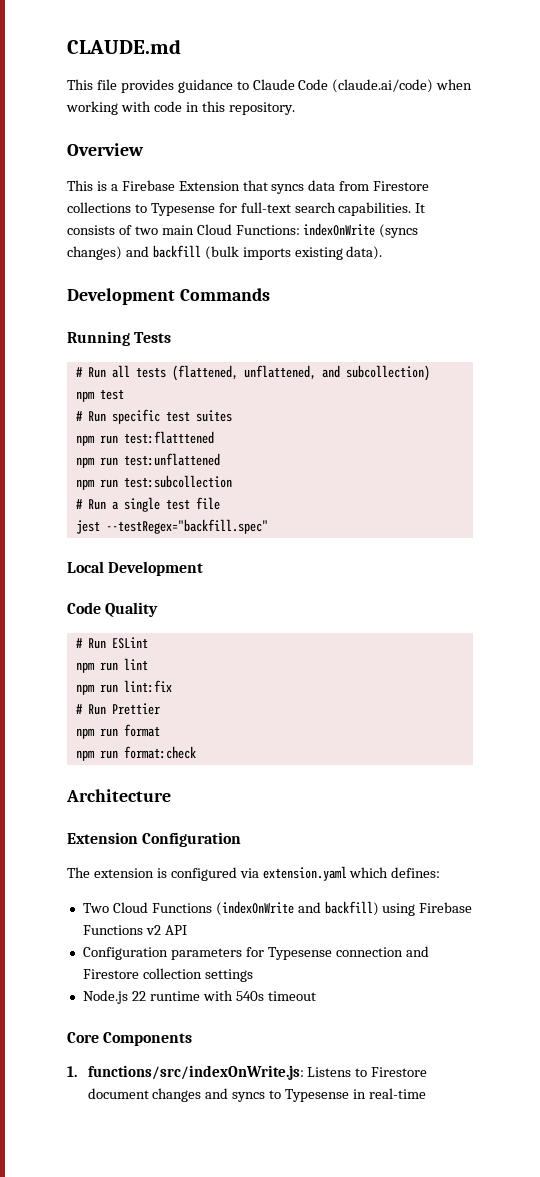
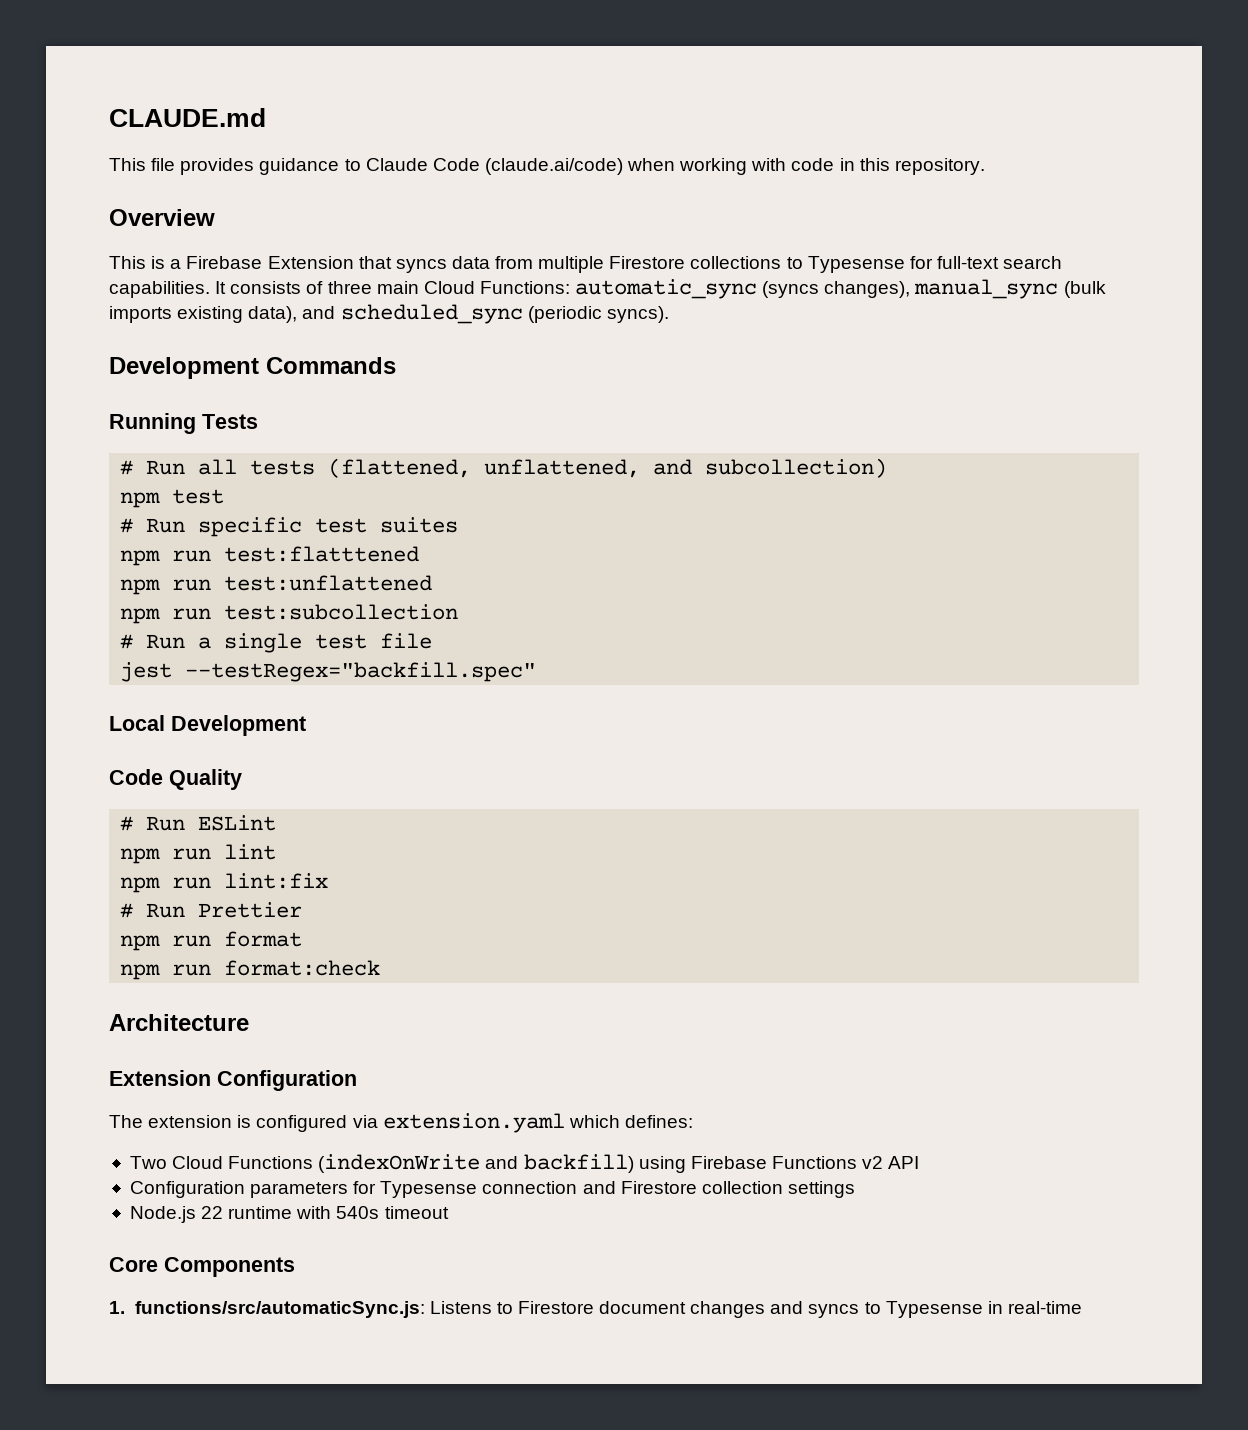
(370, 186) none -> [538,256,605,273] multiple
[134,226,158,235] two -> [327,281,372,294] three
[303,223,419,238] [67,245,383,260] indexOnWrite (syncs changes) and backfill (bulk imports existing data). -> [575,279,1106,299] [109,304,669,324] automatic_sync (syncs changes), manual_sync (bulk imports existing data), and scheduled_sync (periodic syncs).
[87,1065,304,1080] functions/src/indexOnWrite.js: -> [134,1301,425,1318] functions/src/automaticSync.js:

